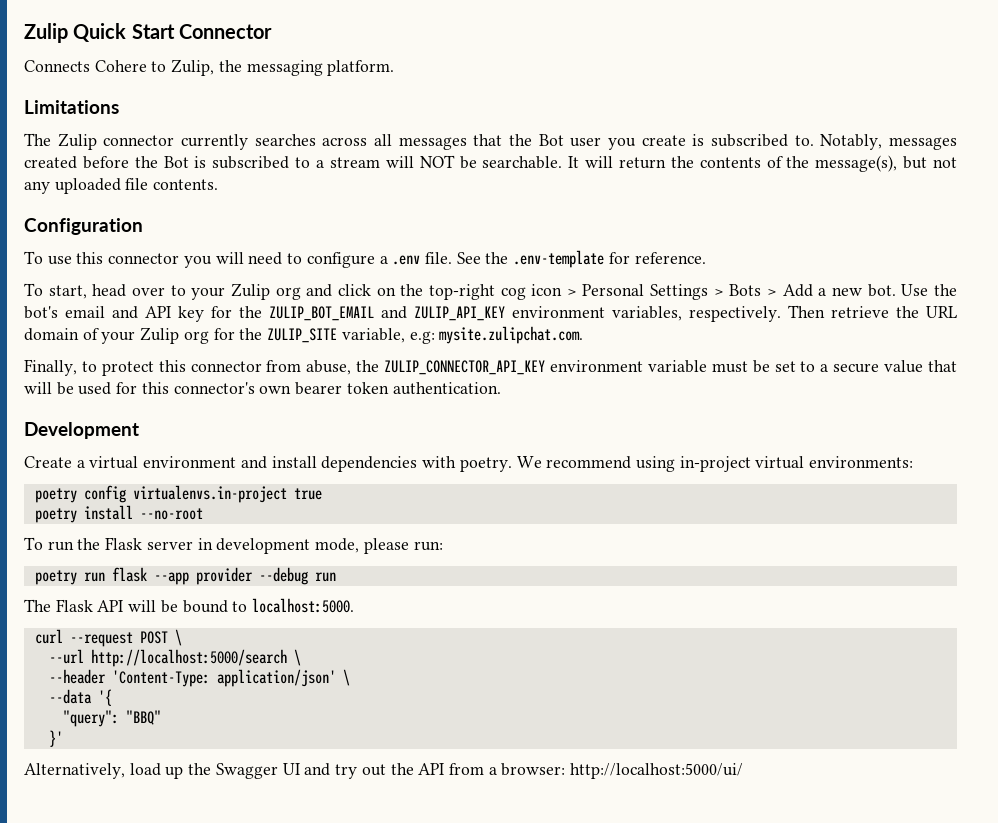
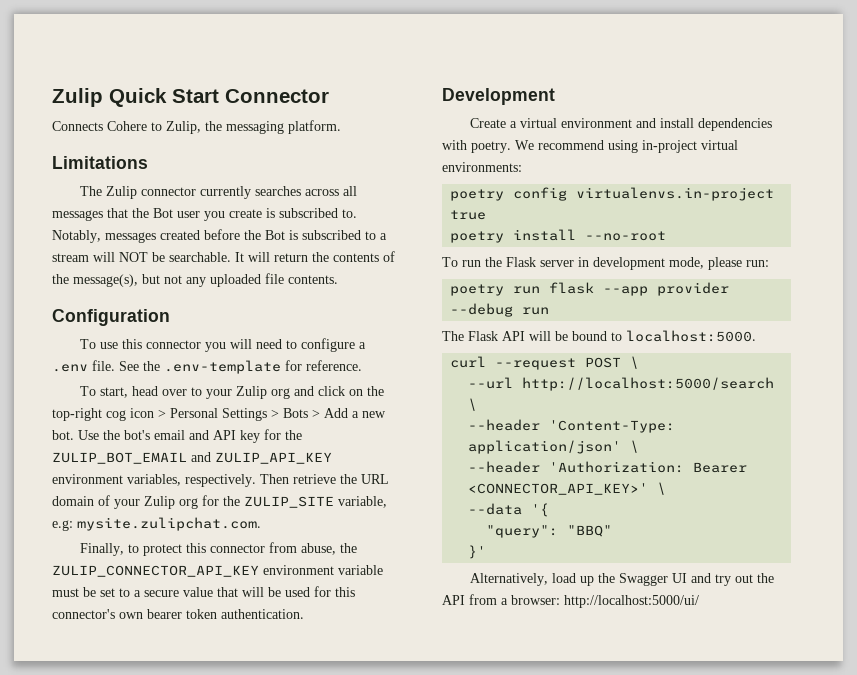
(350, 677) none -> [468,461,748,473] [468,482,667,495] // --header 'Authorization: Bearer <CONNECTOR_API_KEY>' \

